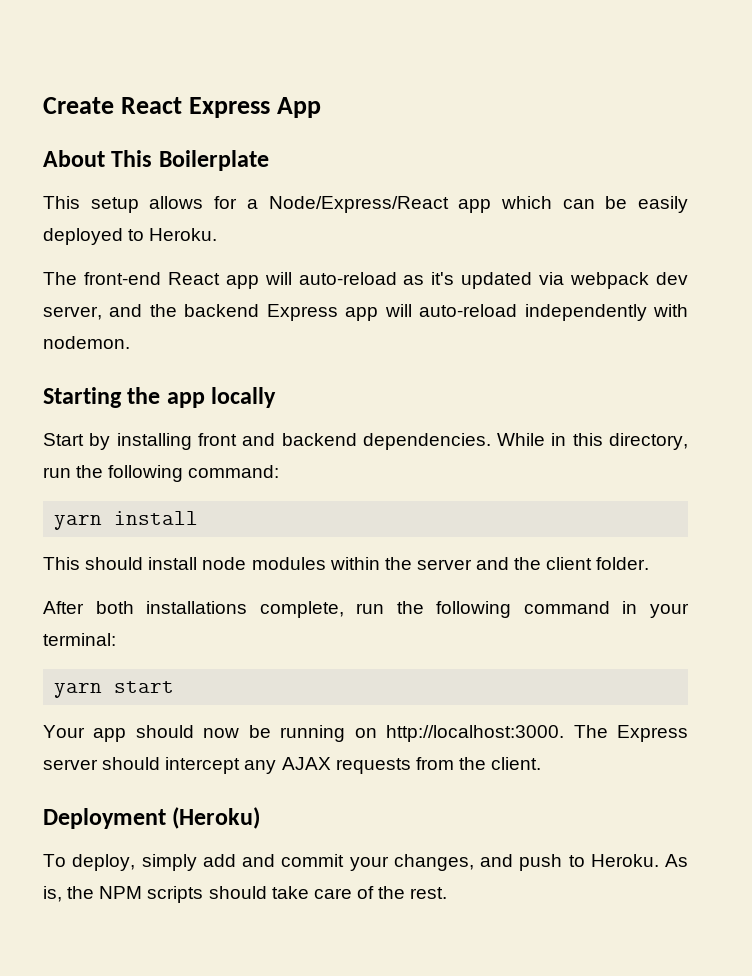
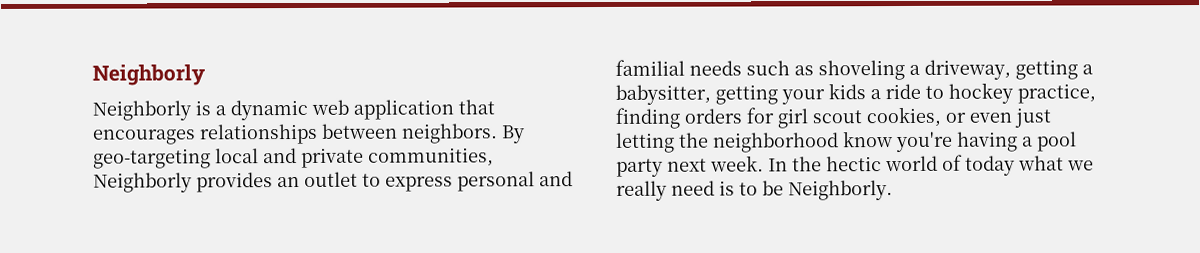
[43,97,321,118] [43,150,269,171] [43,196,688,213] [43,228,218,245] [43,272,688,289] [43,304,689,321] [43,336,130,349] [43,387,277,408] [43,433,688,450] [43,465,280,482] [54,511,199,530] [43,557,650,570] [43,601,689,618] [43,633,116,646] [54,681,175,698] [43,725,689,742] [43,757,542,774] [43,807,261,829] [43,854,688,871] [43,886,448,903] Create React Express App // About This Boilerplate // This setup allows for a Node/Express/React app which can be easily deployed to Heroku. // The front-end React app will auto-reload as it's updated via webpack dev server, and the backend Express app will auto-reload independently with nodemon. // Starting the app locally // Start by installing front and backend dependencies. While in this directory, run the following command: // yarn install // This should install node modules within the server and the client folder. // After both installations complete, run the following command in your terminal: // yarn start // Your app should now be running on http://localhost:3000. The Express server should intercept any AJAX requests from the client. // Deployment (Heroku) // To deploy, simply add and commit your changes, and push to Heroku. As is, the NPM scripts should take care of the rest. -> [92,64,206,86] [92,99,495,121] [93,123,525,145] [93,147,494,169] [93,171,573,193] [615,59,1093,81] [615,82,1096,105] [615,106,1052,129] [616,131,1077,153] [616,154,1094,177] [616,180,893,201] Neighborly // Neighborly is a dynamic web application that encourages relationships between neighbors. By geo-targeting local and private communities, Neighborly provides an outlet to express personal and familial needs such as shoveling a driveway, getting a babysitter, getting your kids a ride to hockey practice, finding orders for girl scout cookies, or even just letting the neighborhood know you're having a pool party next week. In the hectic world of today what we really need is to be Neighborly.

